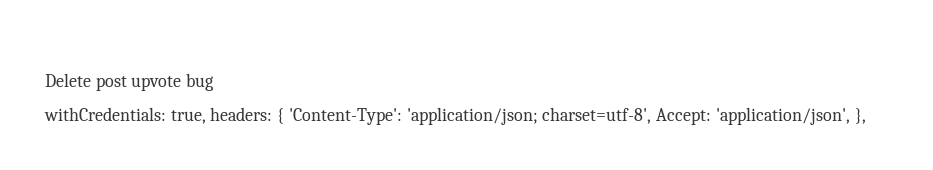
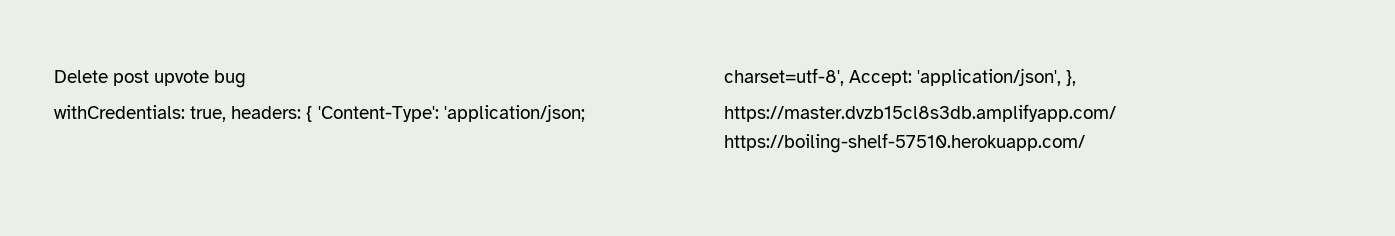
(866, 116) none -> [724,104,1116,122] [724,133,1085,153] // https://master.dvzb15cl8s3db.amplifyapp.com/ https://boiling-shelf-57510.herokuapp.com/

